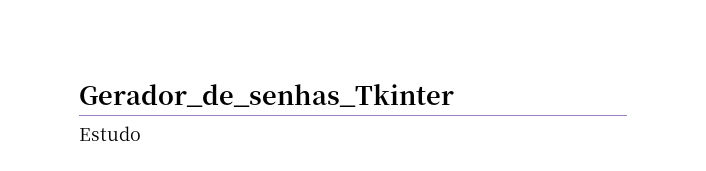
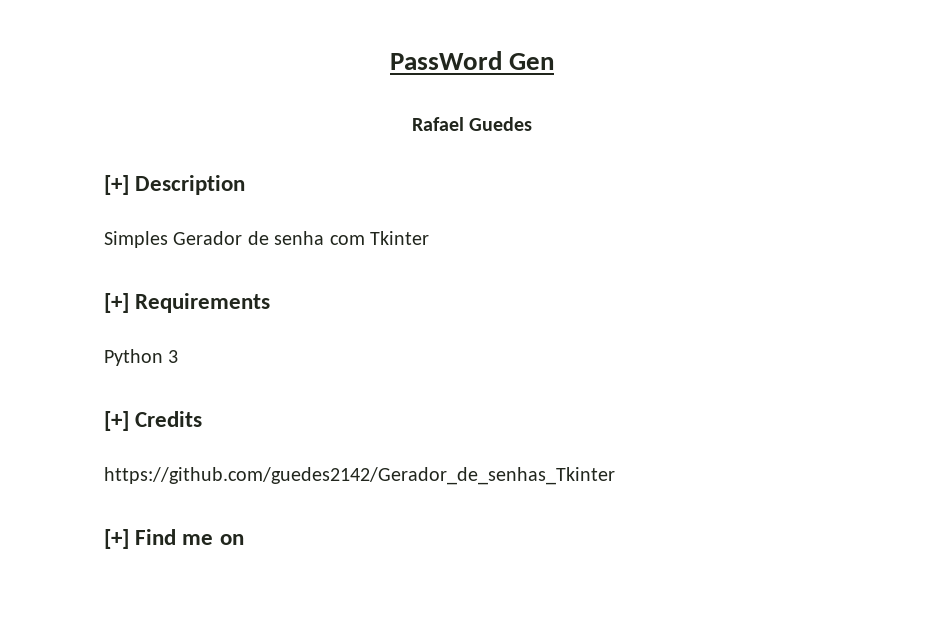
[79,84,454,107] [79,126,141,141] Gerador_de_senhas_Tkinter // Estudo -> [389,51,555,70] [411,117,533,131] [104,175,246,195] [104,231,429,248] [104,293,271,313] [104,349,179,366] [104,411,203,431] [104,467,615,485] [104,529,244,549] PassWord Gen // Rafael Guedes // [+] Description // Simples Gerador de senha com Tkinter // [+] Requirements // Python 3 // [+] Credits // https://github.com/guedes2142/Gerador_de_senhas_Tkinter // [+] Find me on

